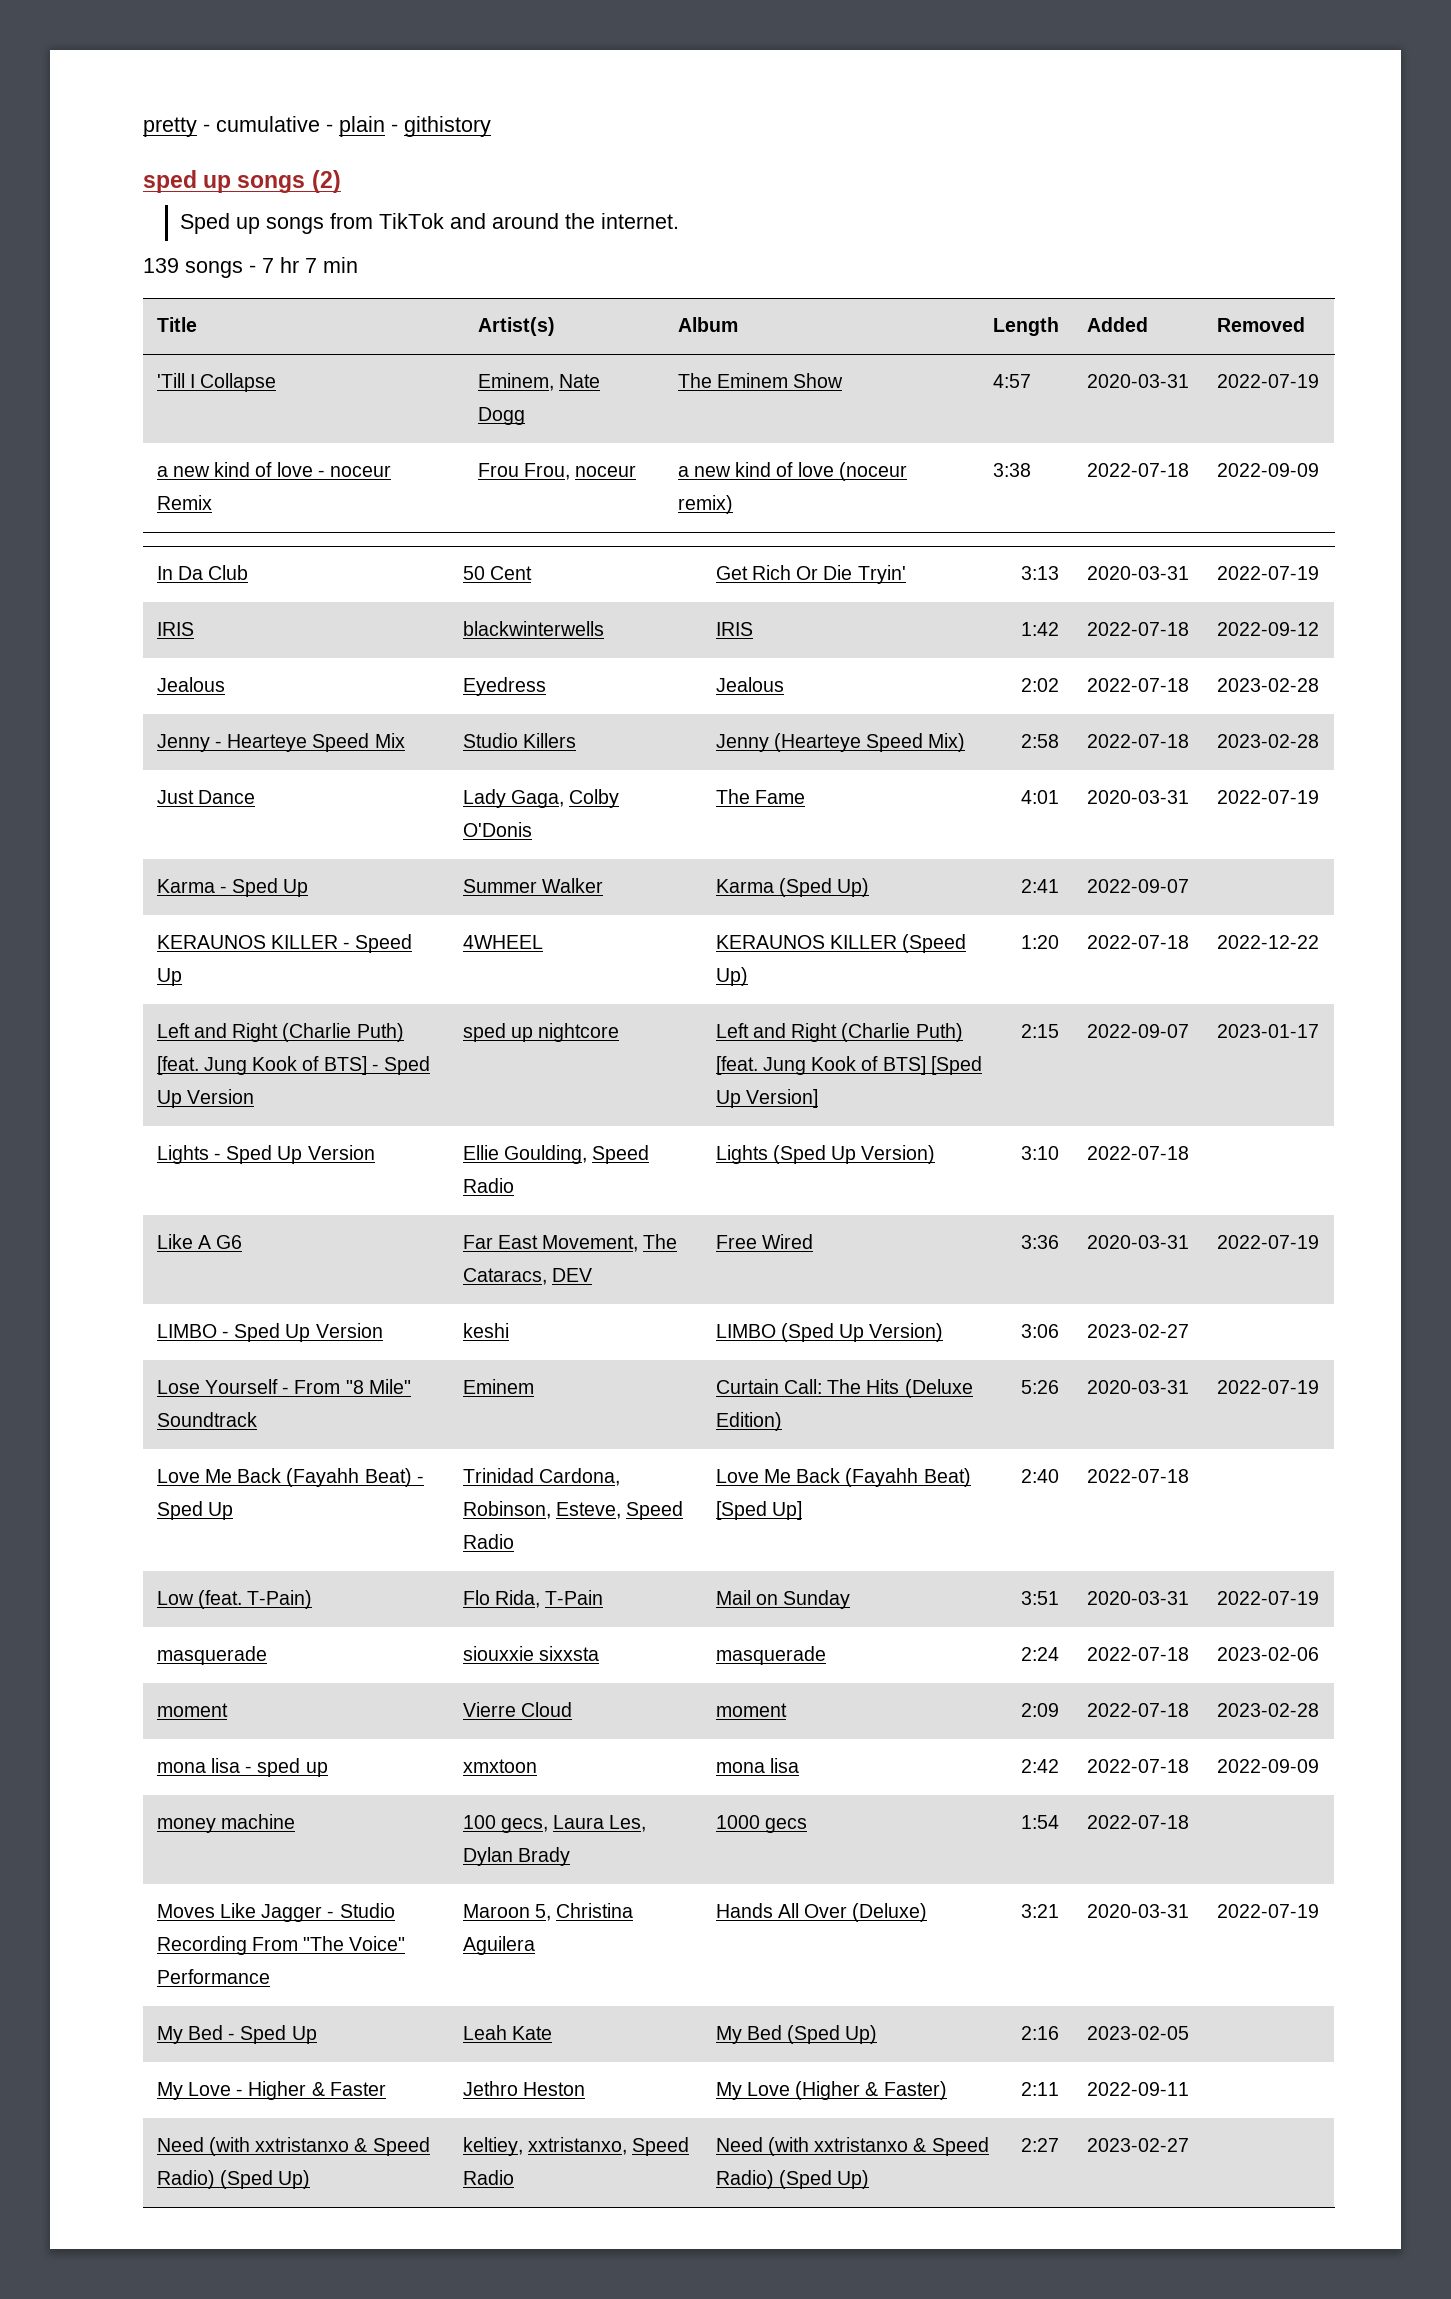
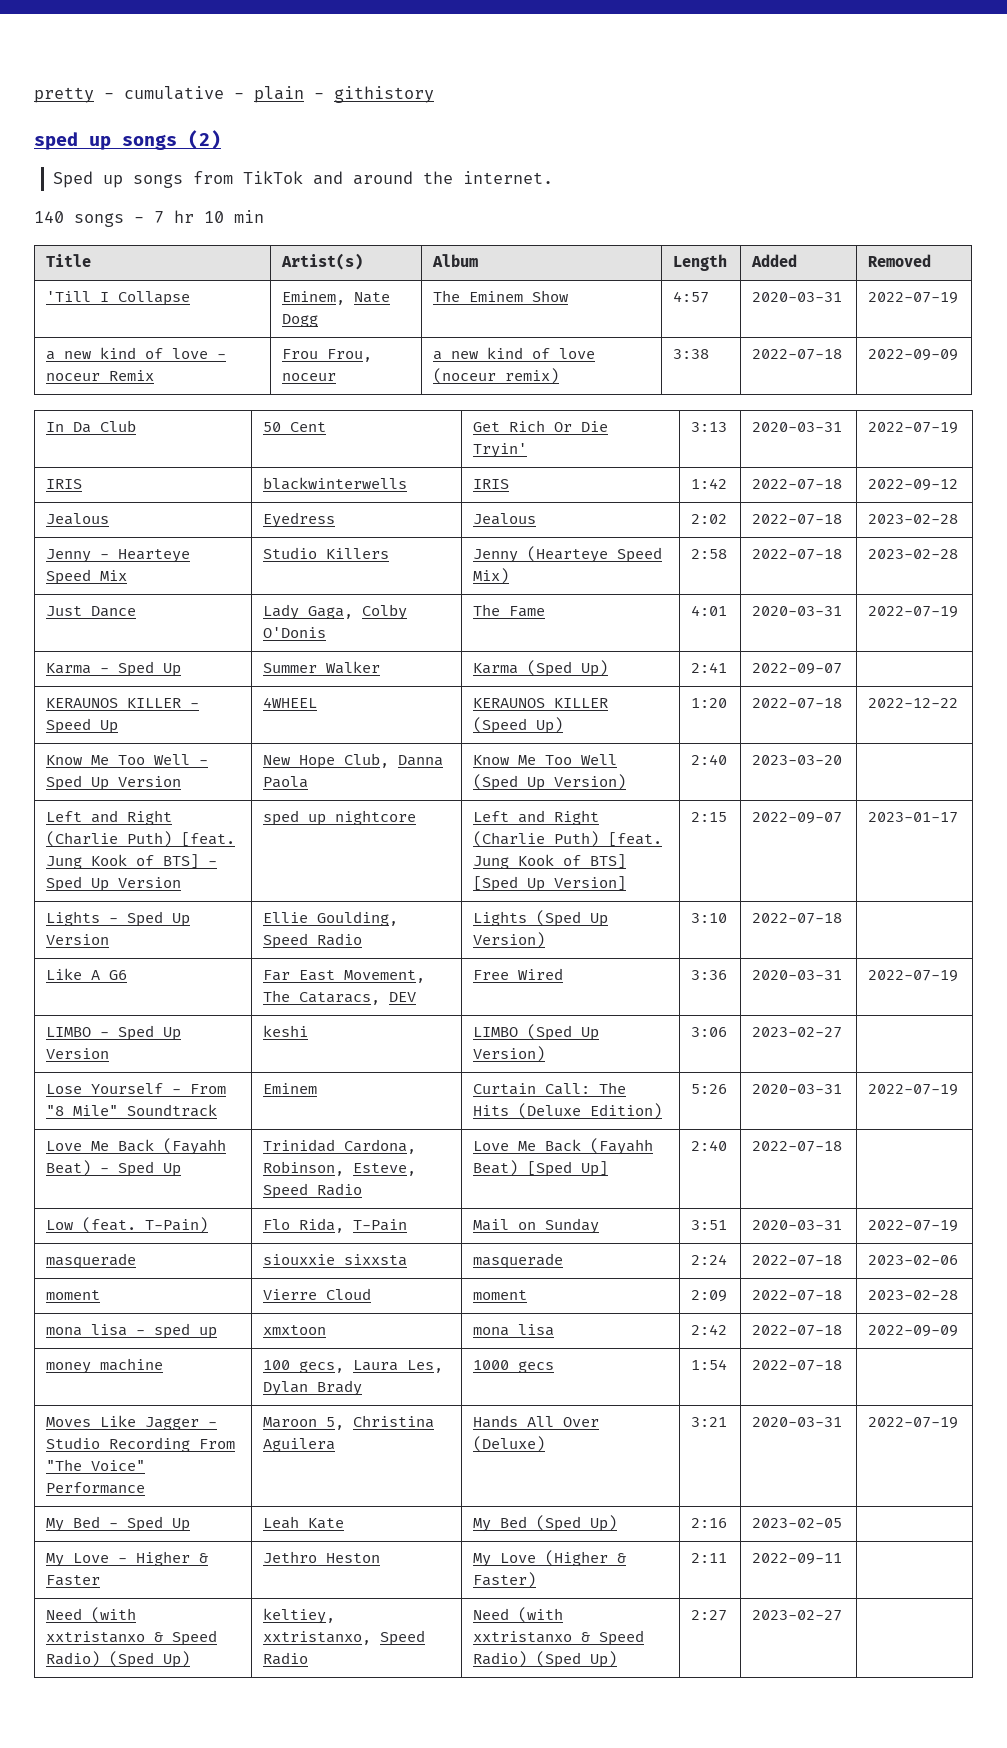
[143,258,179,273] 139 -> [34,211,64,223] 140
[305,258,317,273] 7 -> [204,211,224,223] 10
(1319, 942) none -> [46,754,209,765] [46,775,182,791] [263,753,444,769] [263,776,309,788] [473,754,618,765] [473,774,627,791] [691,754,728,765] [752,755,843,765] // Know Me Too Well - Sped Up Version | New Hope Club, Danna Paola | Know Me Too Well (Sped Up Version) | 2:40 | 2023-03-20 |

